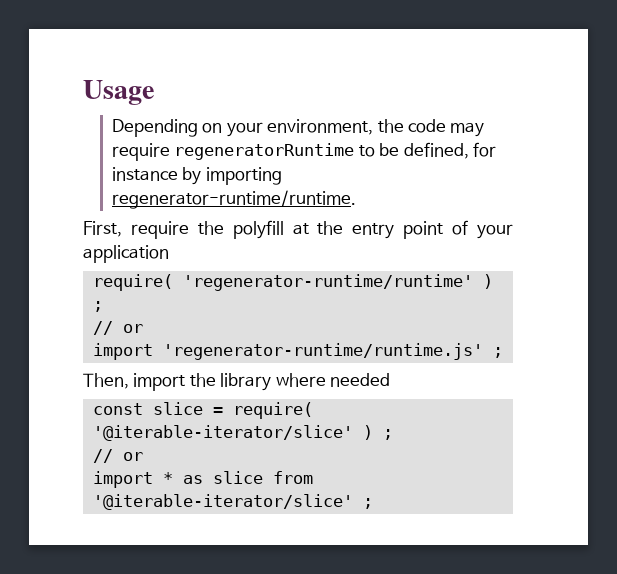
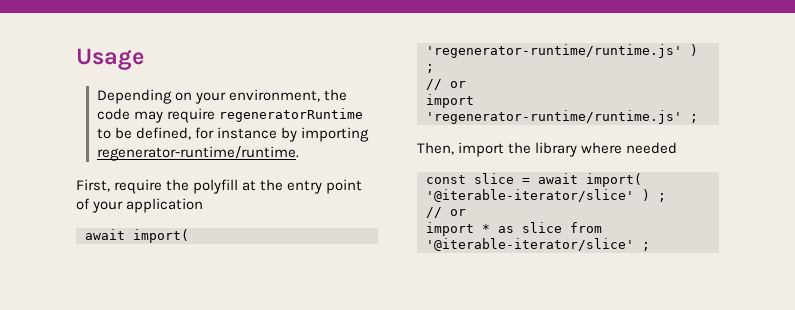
[92,274,473,291] require( 'regenerator-runtime/runtime' -> [85,229,189,243] [426,44,682,58] await import( 'regenerator-runtime/runtime.js'
[232,402,313,419] require( -> [538,173,642,187] await import(

